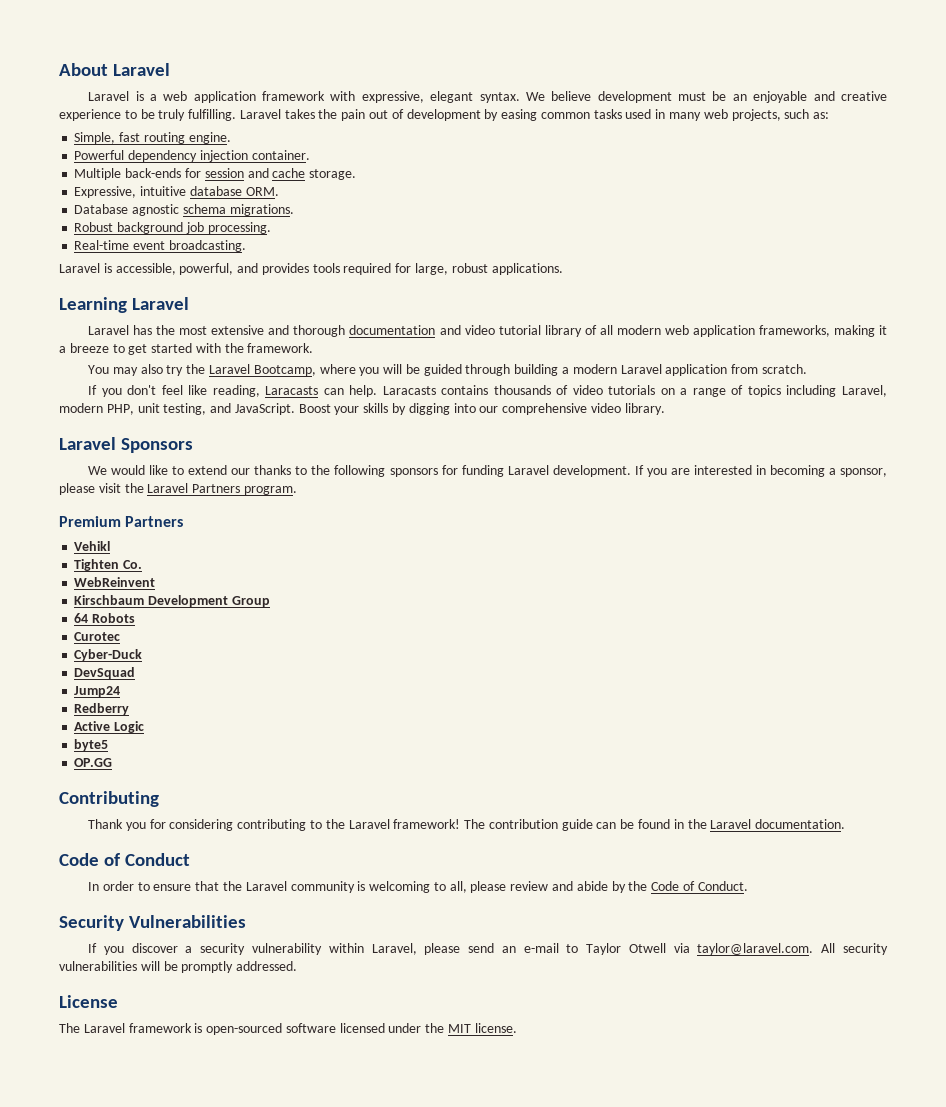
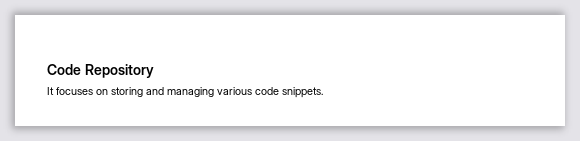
[59,63,171,76] [88,91,888,103] [59,109,830,121] [74,132,231,144] [74,150,310,162] [74,168,357,180] [74,186,279,198] [74,204,294,216] [74,222,271,234] [74,240,246,252] [59,263,563,275] [59,297,190,313] [88,325,887,337] [59,343,314,355] [88,364,807,376] [88,385,887,397] [59,403,665,415] [59,437,194,453] [88,465,888,477] [59,483,297,495] [59,516,184,527] [74,541,111,551] [74,559,143,571] [74,577,156,587] [74,595,270,607] [74,613,136,623] [74,632,121,641] [74,649,143,661] [74,667,136,679] [74,686,121,697] [74,703,130,715] [74,721,145,733] [74,739,109,751] [74,758,113,767] [59,791,159,807] [88,819,846,831] [59,853,191,866] [88,881,748,893] [59,915,247,931] [88,943,888,955] [59,961,298,973] [59,995,118,1008] [59,1023,517,1035] About Laravel // Laravel is a web application framework with expressive, elegant syntax. We believe development must be an enjoyable and creative experience to be truly fulfilling. Laravel takes the pain out of development by easing common tasks used in many web projects, such as: // Simple, fast routing engine. // Powerful dependency injection container. // Multiple back-ends for session and cache storage. // Expressive, intuitive database ORM. // Database agnostic schema migrations. // Robust background job processing. // Real-time event broadcasting. // Laravel is accessible, powerful, and provides tools required for large, robust applications. // Learning Laravel // Laravel has the most extensive and thorough documentation and video tutorial library of all modern web application frameworks, making it a breeze to get started with the framework. // You may also try the Laravel Bootcamp, where you will be guided through building a modern Laravel application from scratch. // If you don't feel like reading, Laracasts can help. Laracasts contains thousands of video tutorials on a range of topics including Laravel, modern PHP, unit testing, and JavaScript. Boost your skills by digging into our comprehensive video library. // Laravel Sponsors // We would like to extend our thanks to the following sponsors for funding Laravel development. If you are interested in becoming a sponsor, please visit the Laravel Partners program. // Premium Partners // Vehikl // Tighten Co. // WebReinvent // Kirschbaum Development Group // 64 Robots // Curotec // Cyber-Duck // DevSquad // Jump24 // Redberry // Active Logic // byte5 // OP.GG // Contributing // Thank you for considering contributing to the Laravel framework! The contribution guide can be found in the Laravel documentation. // Code of Conduct // In order to ensure that the Laravel community is welcoming to all, please review and abide by the Code of Conduct. // Security Vulnerabilities // If you discover a security vulnerability within Laravel, please send an e-mail to Taylor Otwell via taylor@laravel.com. All security vulnerabilities will be promptly addressed. // License // The Laravel framework is open-sourced software licensed under the MIT license. -> [47,64,154,78] [47,87,323,98] Code Repository // It focuses on storing and managing various code snippets.

